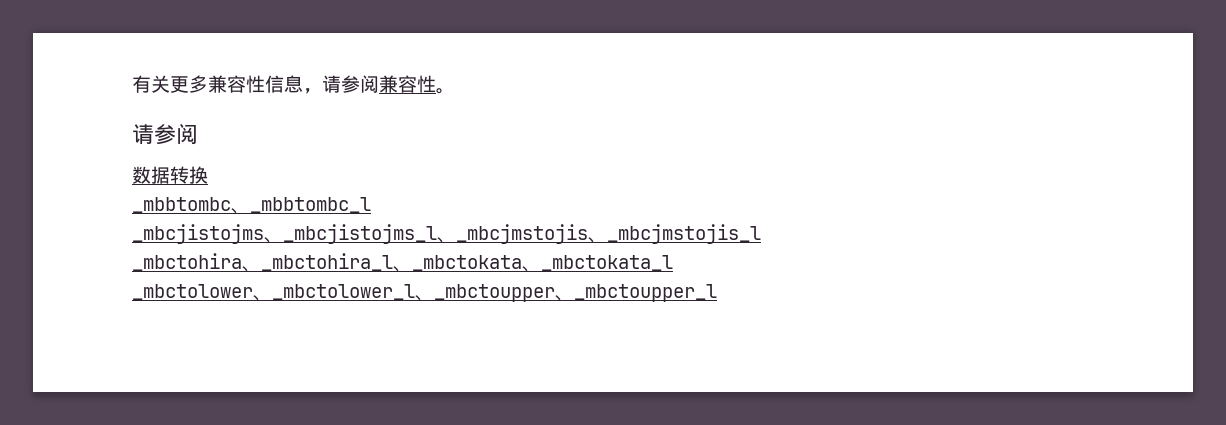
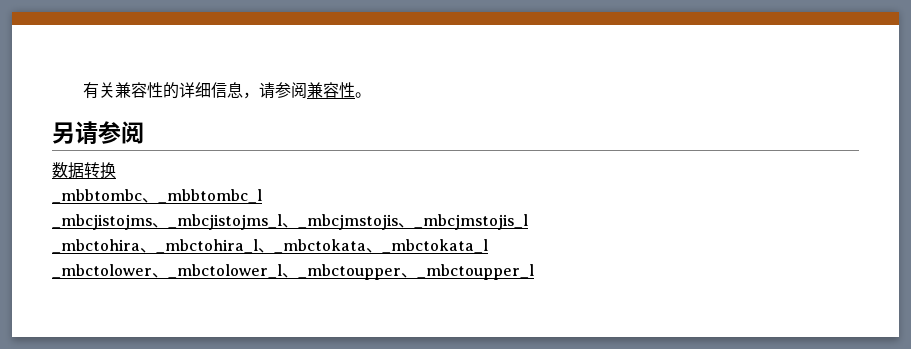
[170,75,265,93] 更多兼容性 -> [114,82,211,99] 兼容性的详细
(455, 91) none -> [52,122,75,144] 另

